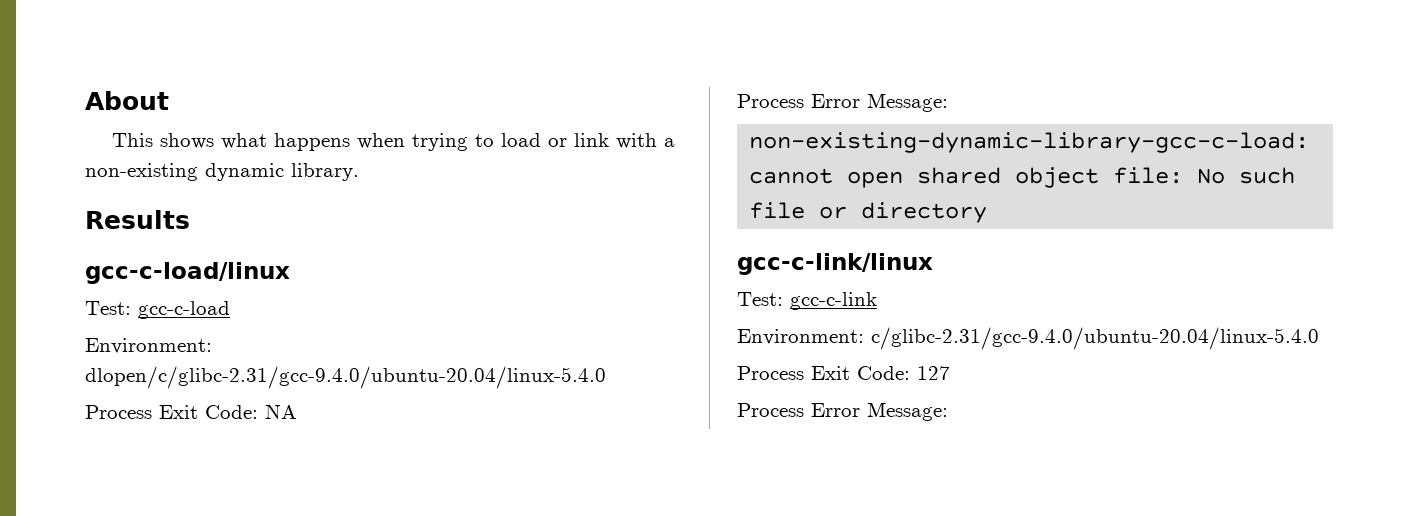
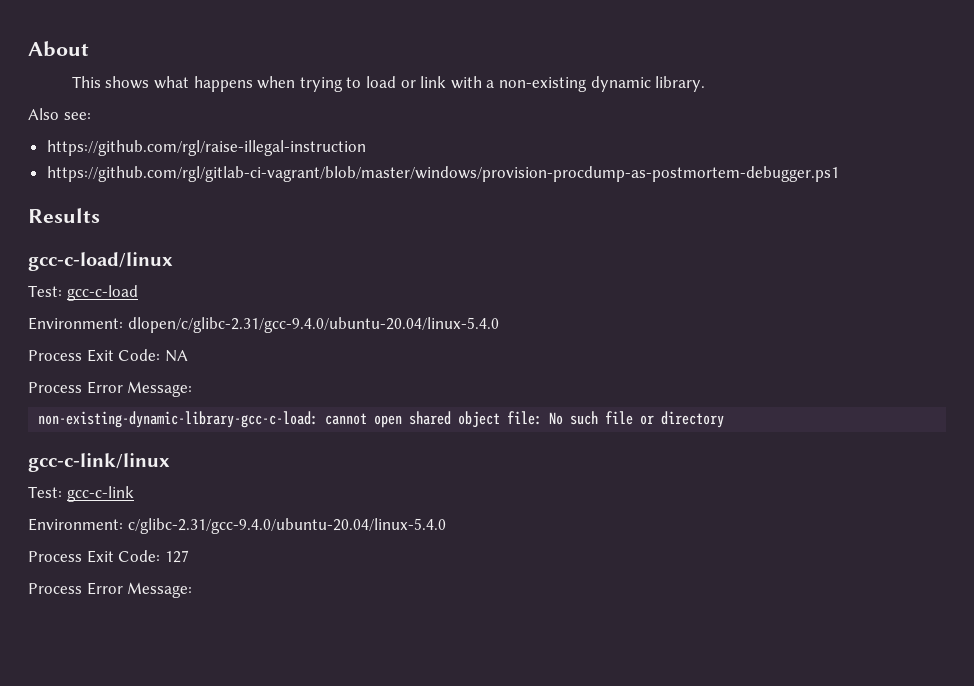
(359, 172) none -> [28,108,91,120] [46,140,366,156] [46,166,839,182] // Also see: // https://github.com/rgl/raise-illegal-instruction // https://github.com/rgl/gitlab-ci-vagrant/blob/master/windows/provision-procdump-as-postmortem-debugger.ps1

